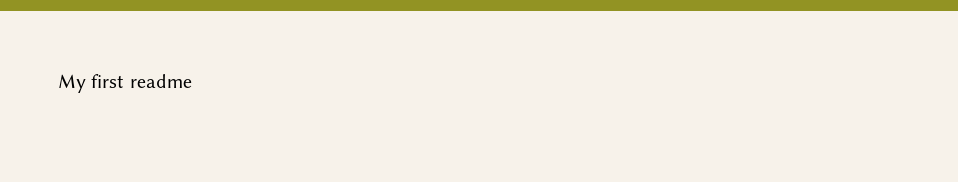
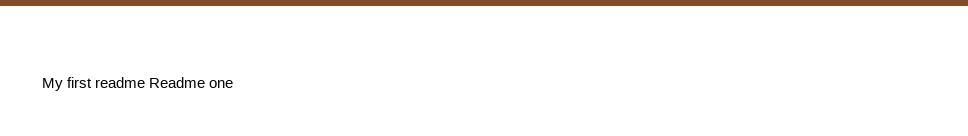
(192, 81) none -> [149,77,234,88] Readme one

